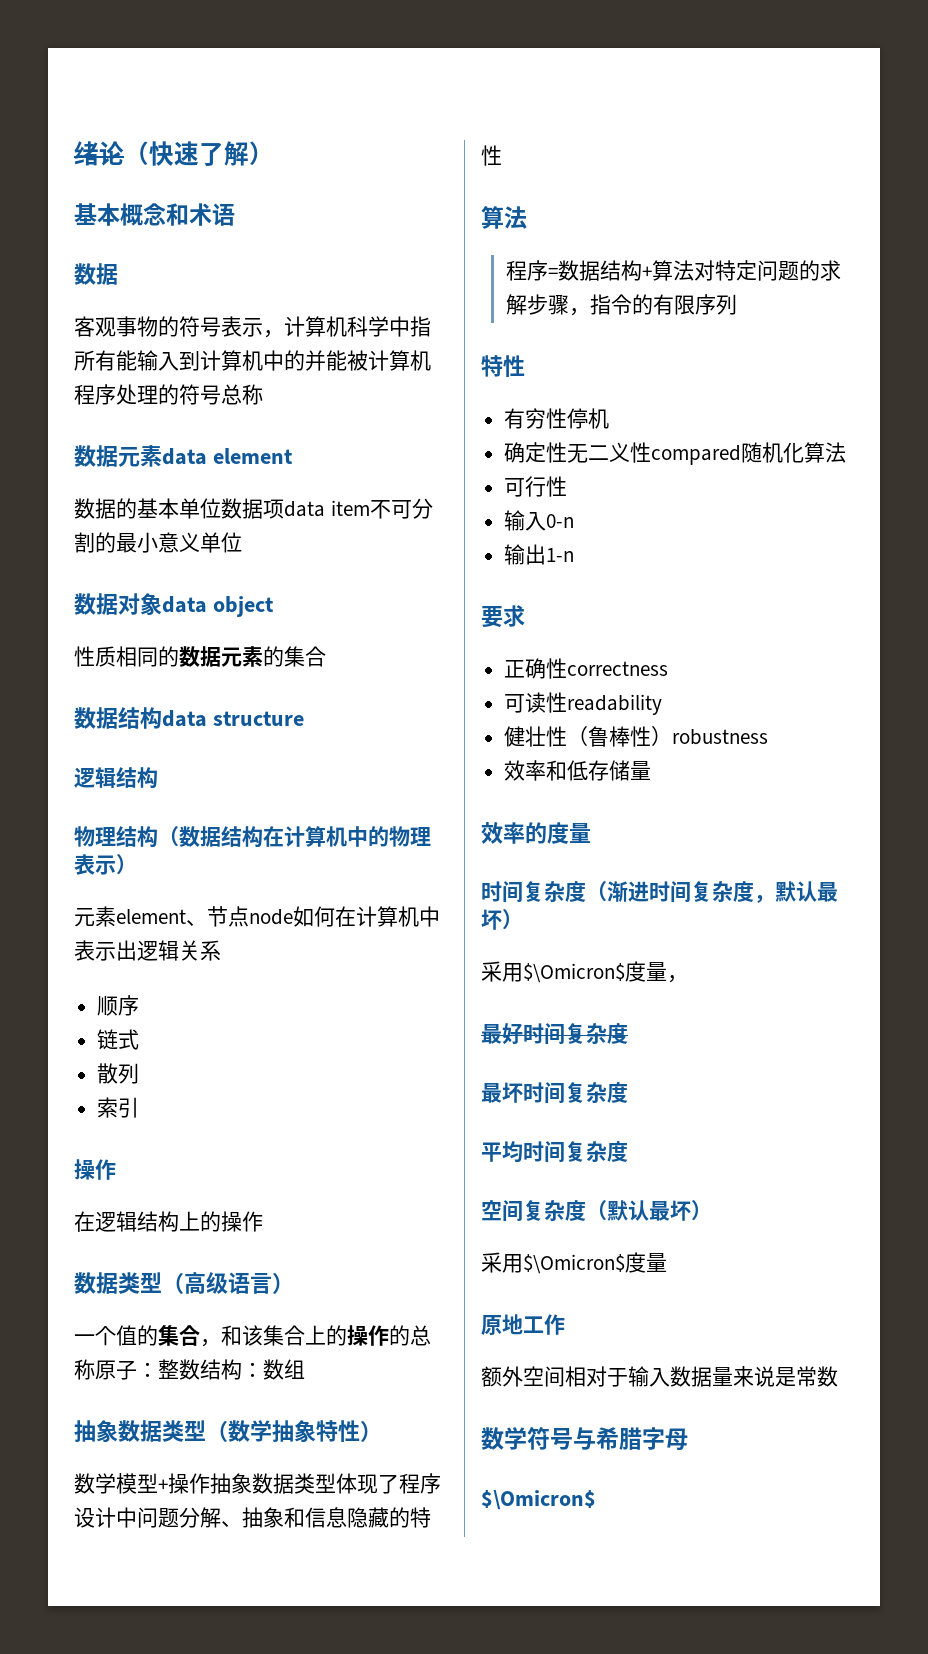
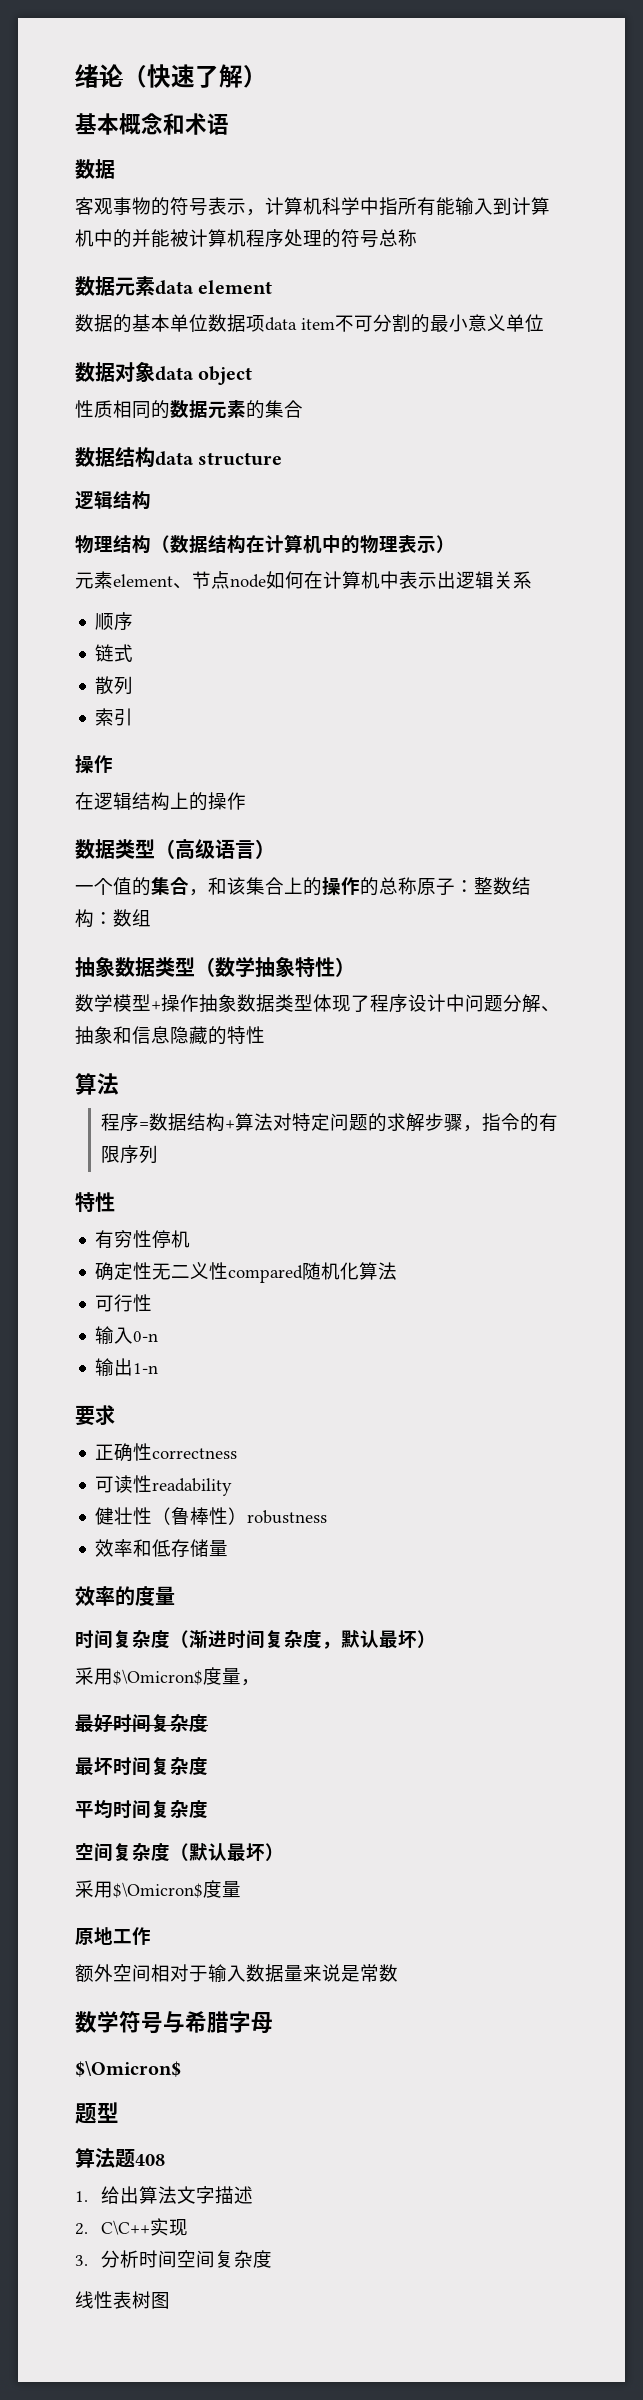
(596, 1500) none -> [75,2102,119,2124] [75,2148,165,2168] [75,2186,253,2204] [75,2218,188,2236] [75,2250,272,2268] [75,2291,170,2309] // 题型 // 算法题408 // 1.给出算法文字描述 // 2. C\C++实现 // 3.分析时间空间复杂度 // 线性表树图

